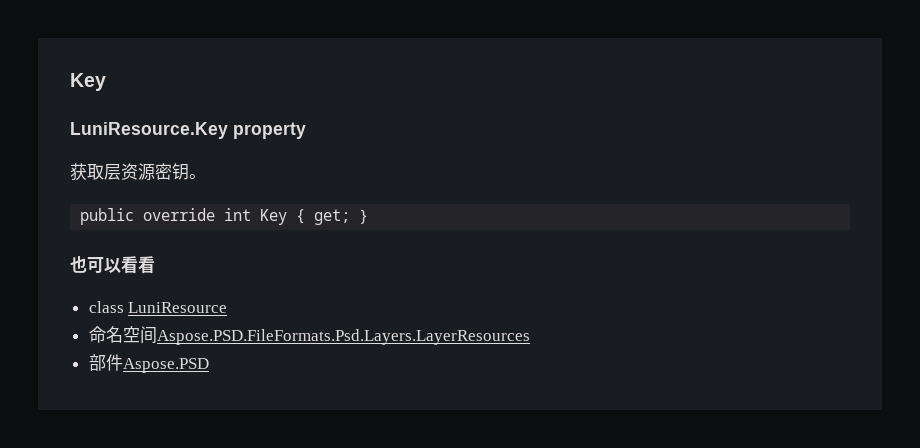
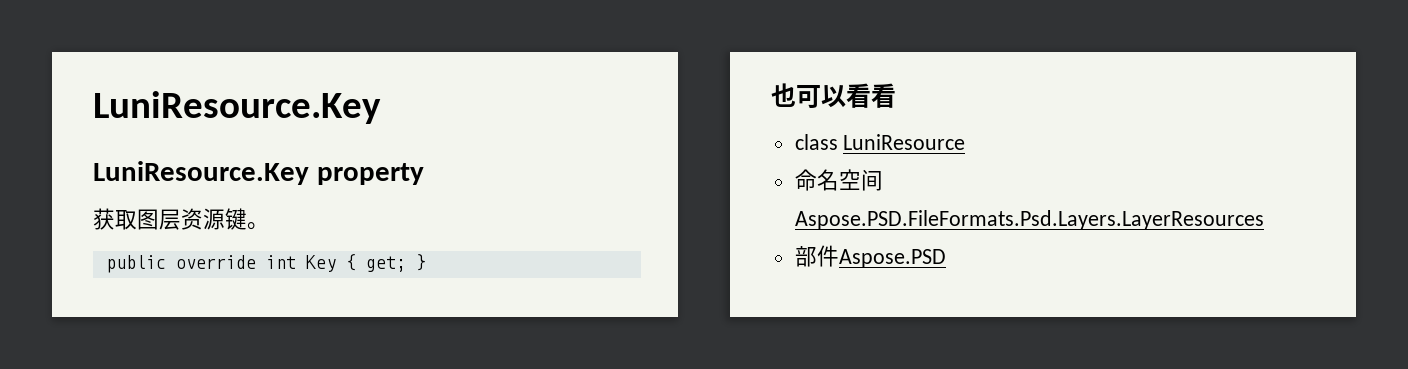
[70,73,106,91] Key -> [93,91,381,124] LuniResource.Key
[104,163,189,181] 层资源密钥 -> [137,208,247,230] 图层资源键

